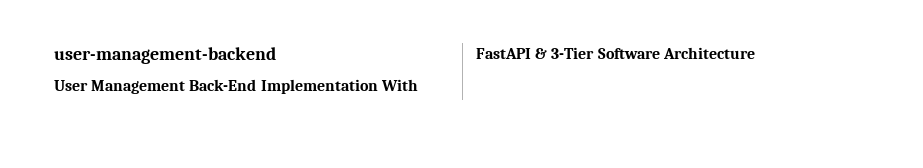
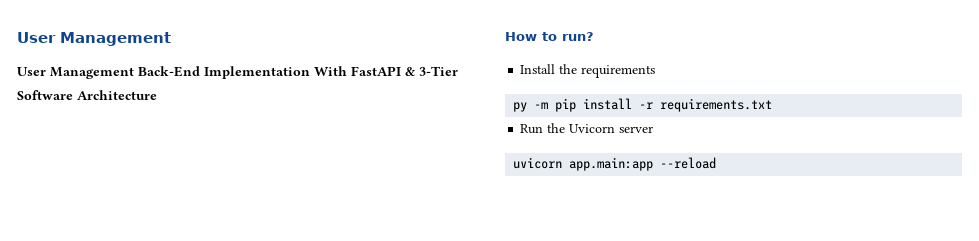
[54,47,276,64] user-management-backend -> [17,32,171,46] User Management
(755, 53) none -> [505,32,594,41] [520,64,656,78] [513,98,773,112] [520,123,654,134] [513,157,717,171] // How to run? // Install the requirements // py -m pip install -r requirements.txt // Run the Uvicorn server // uvicorn app.main:app --reload

